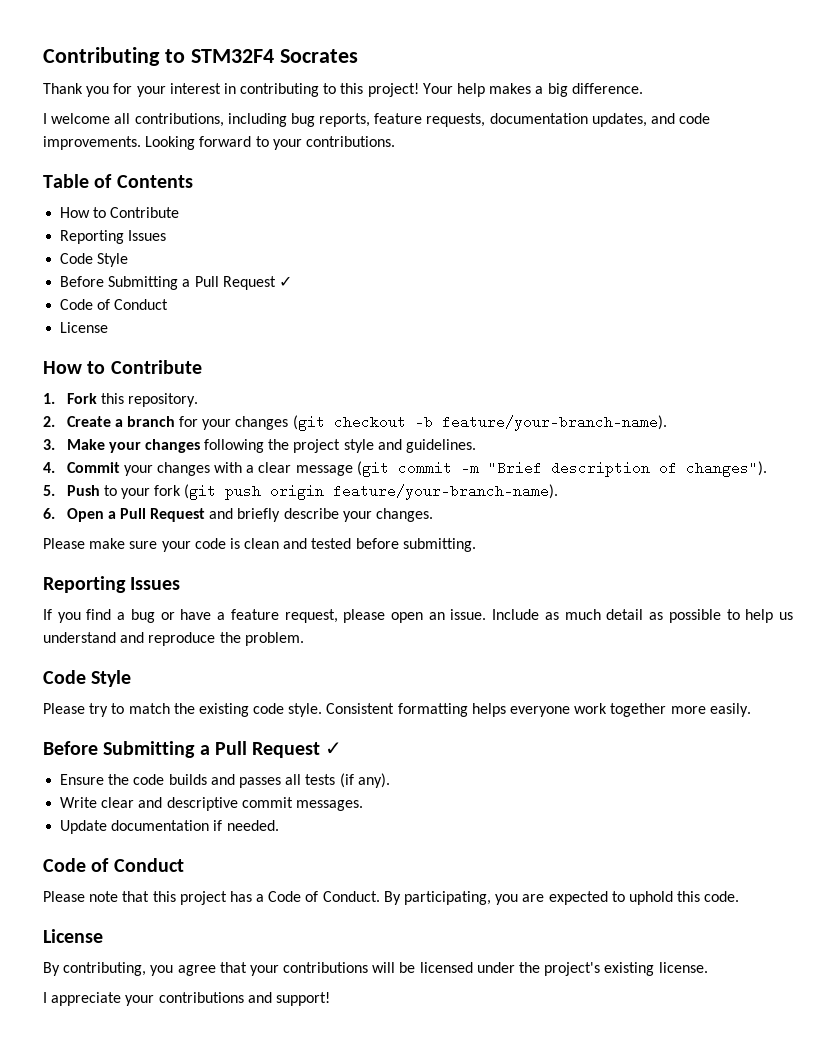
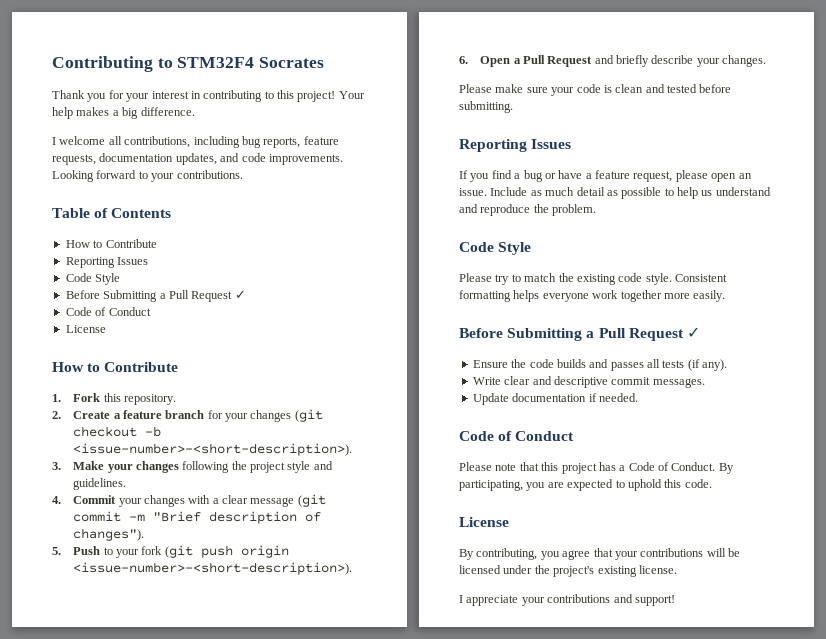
(123, 423) none -> [122,410,162,419] feature
[441,415,667,431] feature/your-branch-name). -> [73,443,353,456] <issue-number>-<short-description>).
[333,484,559,500] feature/your-branch-name). -> [73,562,353,575] <issue-number>-<short-description>).

